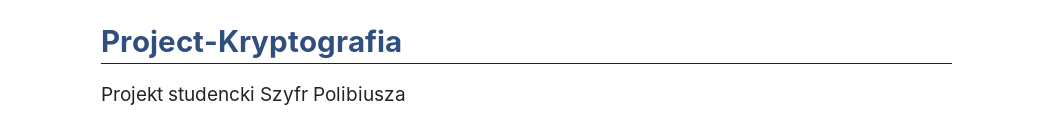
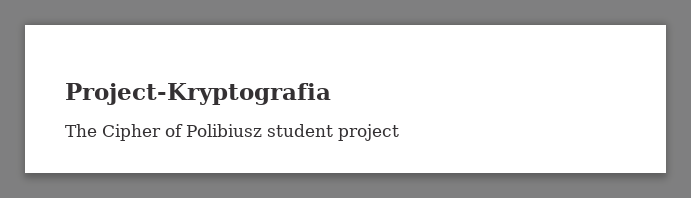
[101,86,407,105] Projekt studencki Szyfr Polibiusza -> [65,124,399,141] The Cipher of Polibiusz student project

